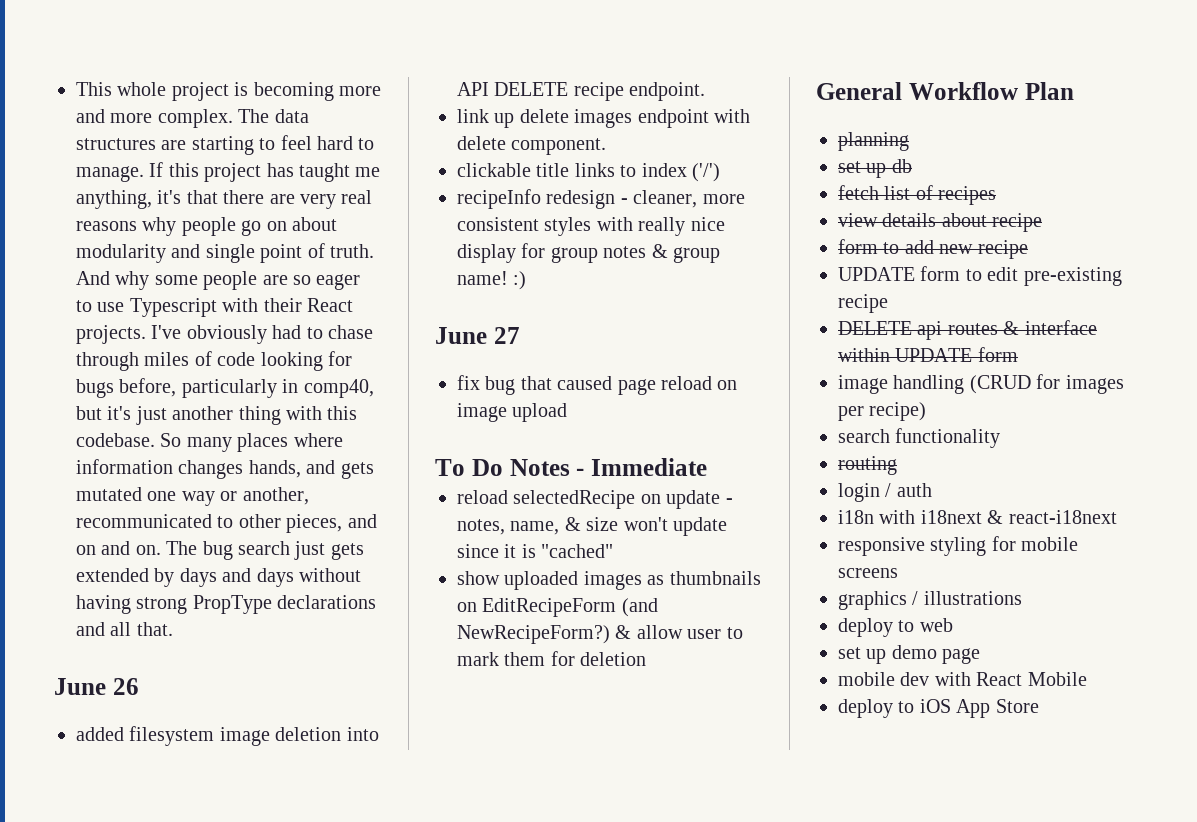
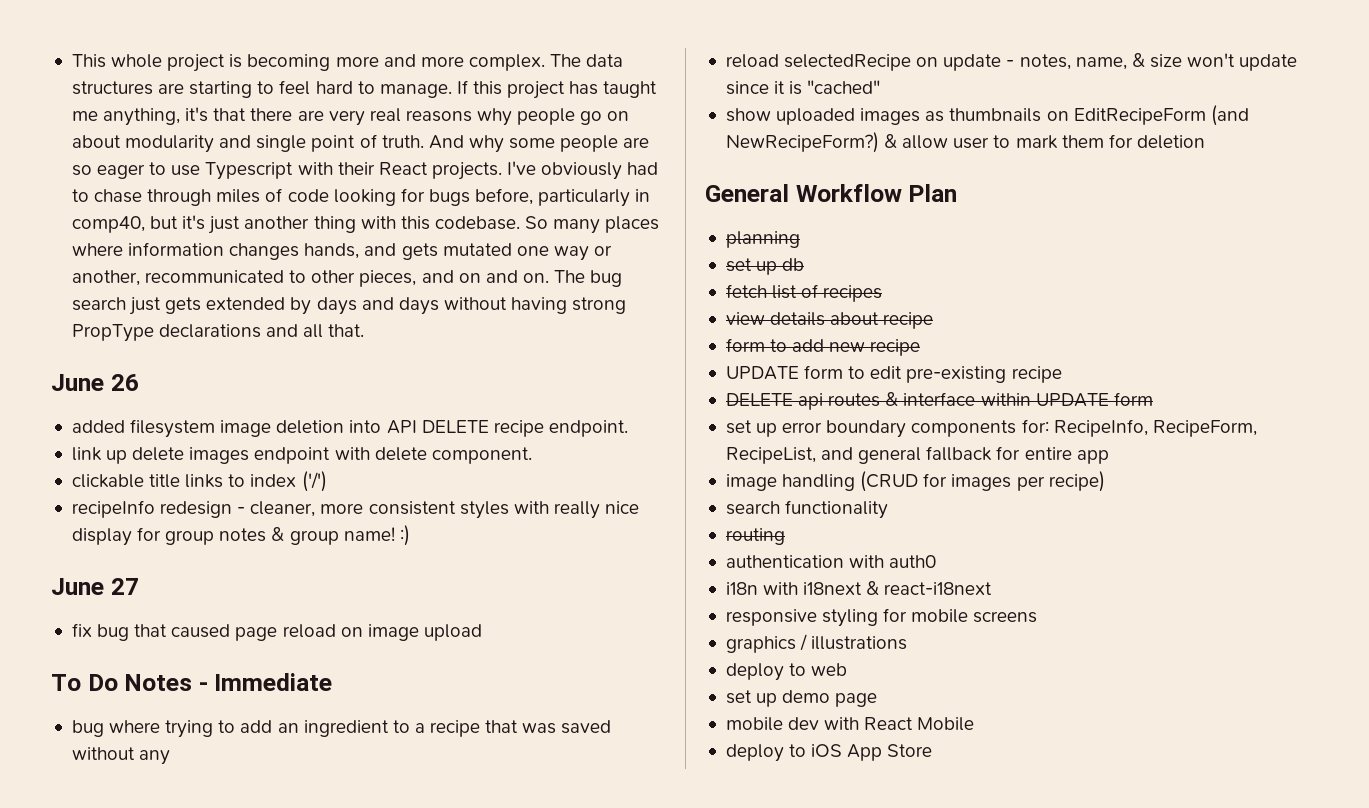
(707, 467) none -> [71,720,612,738] [71,747,171,765] // bug where trying to add an ingredient to a recipe that was saved without any
(1018, 354) none -> [725,419,1257,438] [725,446,1109,464] // set up error boundary components for: RecipeInfo, RecipeForm, RecipeList, and general fallback for entire app
[838,483,932,502] login / auth -> [725,555,937,568] authentication with auth0

